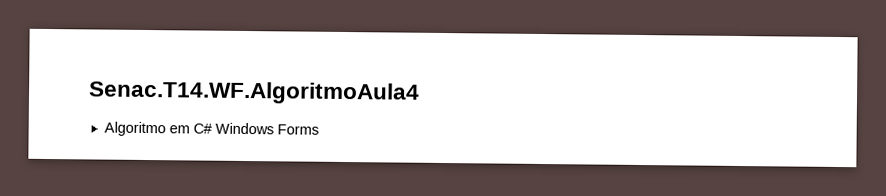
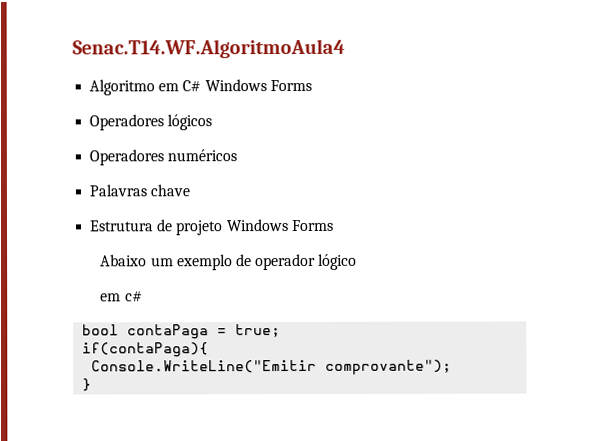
(319, 129) none -> [89,114,213,131] [89,149,238,166] [89,184,191,197] [89,219,334,236] [100,253,358,271] [100,291,143,302] [82,324,282,340] [82,342,210,358] [91,359,453,375] [82,378,93,392] // Operadores lógicos // Operadores numéricos // Palavras chave // Estrutura de projeto Windows Forms // Abaixo um exemplo de operador lógico // em c# // bool contaPaga = true; // if(contaPaga){ // Console.WriteLine("Emitir comprovante"); // }

